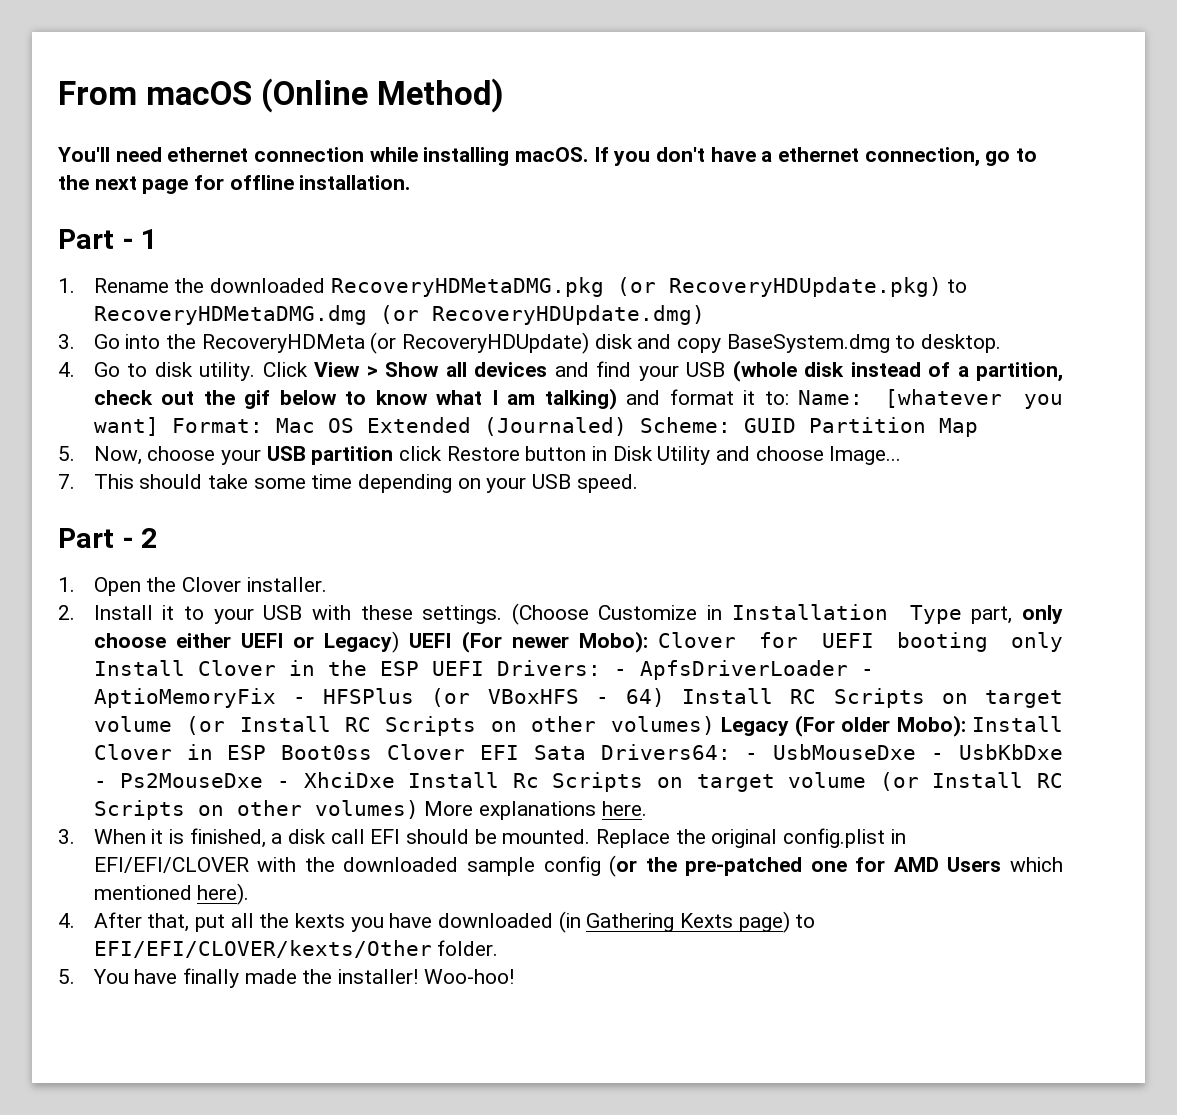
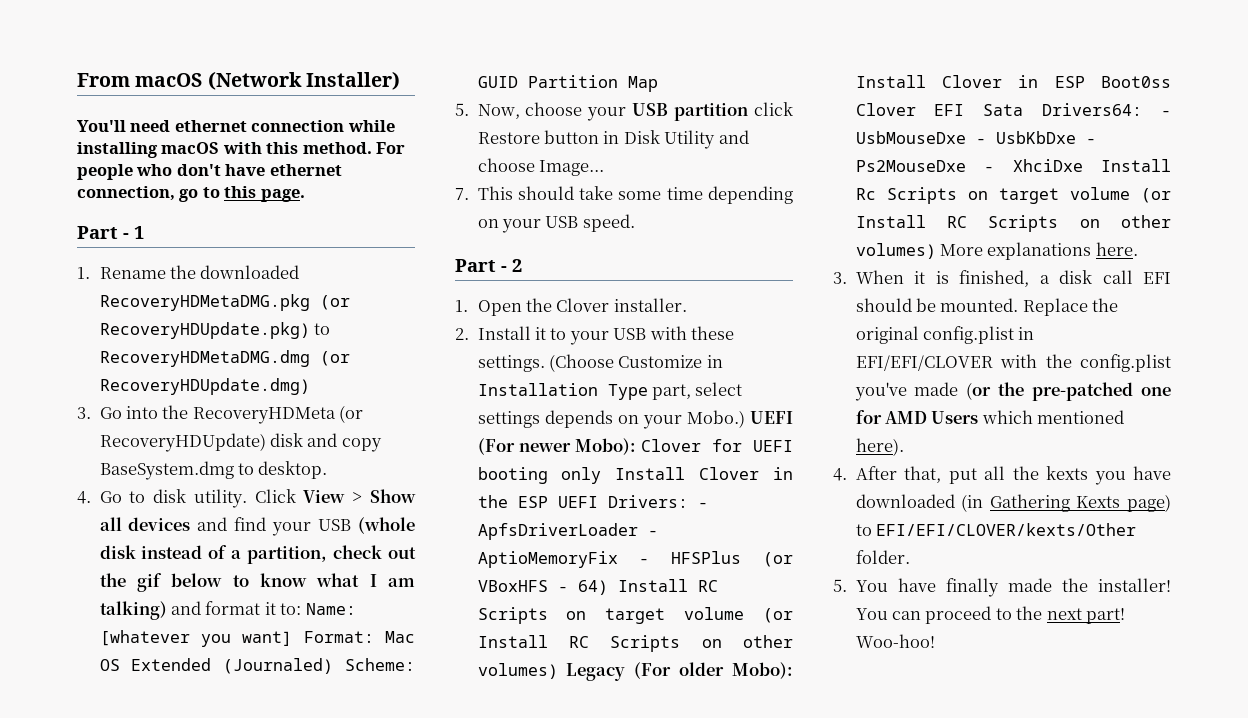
[260,78,503,113] (Online Method) -> [207,71,400,90] (Network Installer)
[515,147,651,166] macOS. If you -> [161,142,406,154] [77,164,173,180] macOS with this method. For people who
[761,151,773,162] a -> (266, 170) none
[58,175,411,194] the next page for offline installation. -> [224,186,305,202] this page.
[1022,605,1063,624] [93,631,400,653] only choose either UEFI or Legacy) -> [695,382,743,396] [477,410,745,429] select settings depends on your Mobo.)
[343,856,601,876] downloaded sample config -> [1080,354,1171,372] [854,382,959,401] config.plist you've made
(419, 976) none -> [855,606,1126,624] You can proceed to the next part!

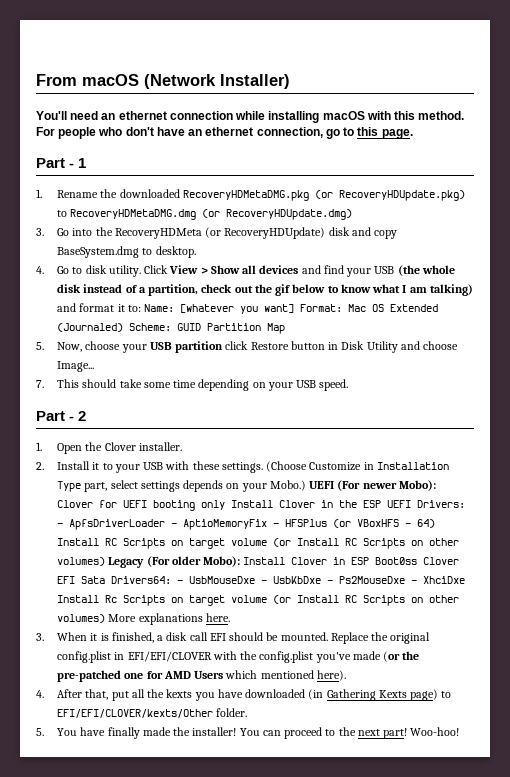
(171, 126) none -> [101,113,116,120] an
(266, 170) none -> [188,129,203,136] an
[358,517,415,534] (whole -> [397,265,455,276] (the whole

